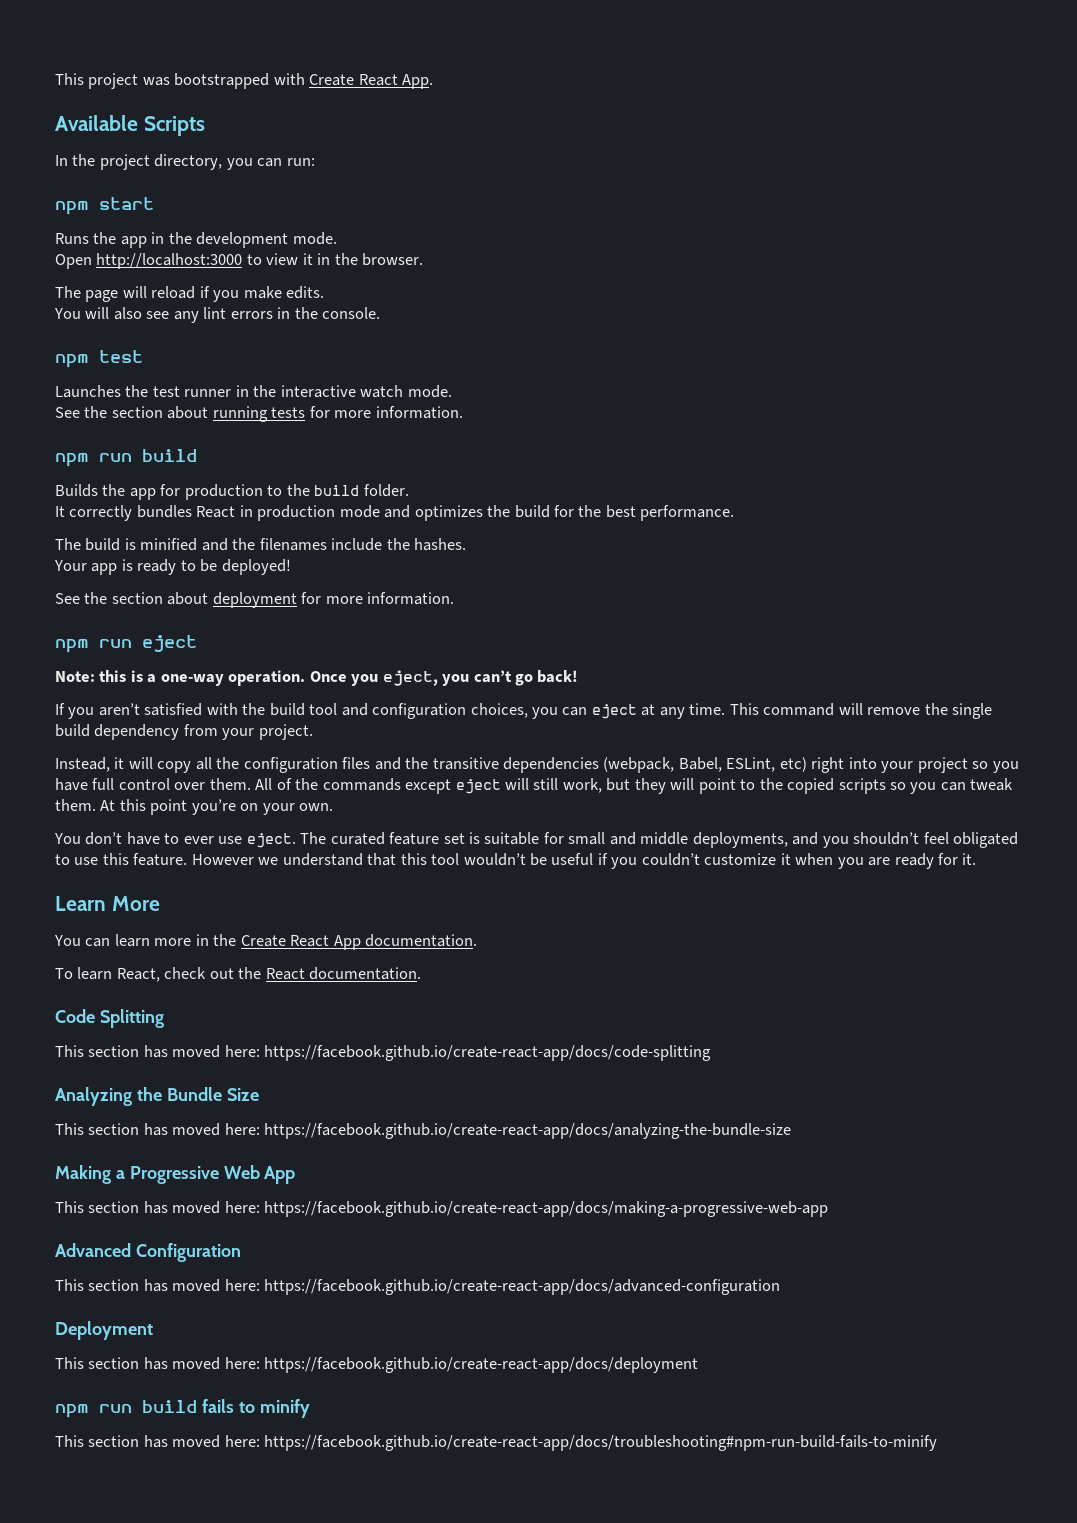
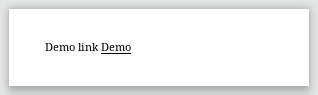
[55,73,434,89] [55,115,205,136] [55,154,315,170] [55,197,154,215] [55,232,337,248] [55,253,424,269] [55,286,325,302] [54,307,381,323] [55,350,143,368] [55,385,452,398] [55,406,463,422] [55,449,197,467] [55,484,409,500] [55,505,735,521] [55,538,467,551] [54,559,291,575] [55,592,455,608] [55,635,197,653] [55,670,579,686] [55,703,993,719] [55,724,313,740] [55,757,1019,773] [55,778,1014,794] [55,799,334,815] [54,832,1019,848] [55,853,977,869] [55,896,160,911] [54,934,478,950] [55,967,422,982] [55,1009,164,1028] [55,1045,712,1061] [55,1087,259,1106] [55,1123,792,1139] [55,1165,296,1184] [55,1201,829,1217] [55,1243,241,1262] [55,1279,781,1295] [55,1321,153,1340] [55,1357,699,1373] [55,1399,310,1418] [55,1435,938,1451] This project was bootstrapped with Create React App. // Available Scripts // In the project directory, you can run: // npm start // Runs the app in the development mode. // Open http://localhost:3000 to view it in the browser. // The page will reload if you make edits. // You will also see any lint errors in the console. // npm test // Launches the test runner in the interactive watch mode. // See the section about running tests for more information. // npm run build // Builds the app for production to the build folder. // It correctly bundles React in production mode and optimizes the build for the best performance. // The build is minified and the filenames include the hashes. // Your app is ready to be deployed! // See the section about deployment for more information. // npm run eject // Note: this is a one-way operation. Once you eject, you can’t go back! // If you aren’t satisfied with the build tool and configuration choices, you can eject at any time. This command will remove the single build dependency from your project. // Instead, it will copy all the configuration files and the transitive dependencies (webpack, Babel, ESLint, etc) right into your project so you have full control over them. All of the commands except eject will still work, but they will point to the copied scripts so you can tweak them. At this point you’re on your own. // You don’t have to ever use eject. The curated feature set is suitable for small and middle deployments, and you shouldn’t feel obligated to use this feature. However we understand that this tool wouldn’t be useful if you couldn’t customize it when you are ready for it. // Learn More // You can learn more in the Create React App documentation. // To learn React, check out the React documentation. // Code Splitting // This section has moved here: https://facebook.github.io/create-react-app/docs/code-splitting // Analyzing the Bundle Size // This section has moved here: https://facebook.github.io/create-react-app/docs/analyzing-the-bundle-size // Making a Progressive Web App // This section has moved here: https://facebook.github.io/create-react-app/docs/making-a-progressive-web-app // Advanced Configuration // This section has moved here: https://facebook.github.io/create-react-app/docs/advanced-configuration // Deployment // This section has moved here: https://facebook.github.io/create-react-app/docs/deployment // npm run build fails to minify // This section has moved here: https://facebook.github.io/create-react-app/docs/troubleshooting#npm-run-build-fails-to-minify -> [45,43,131,51] Demo link Demo

